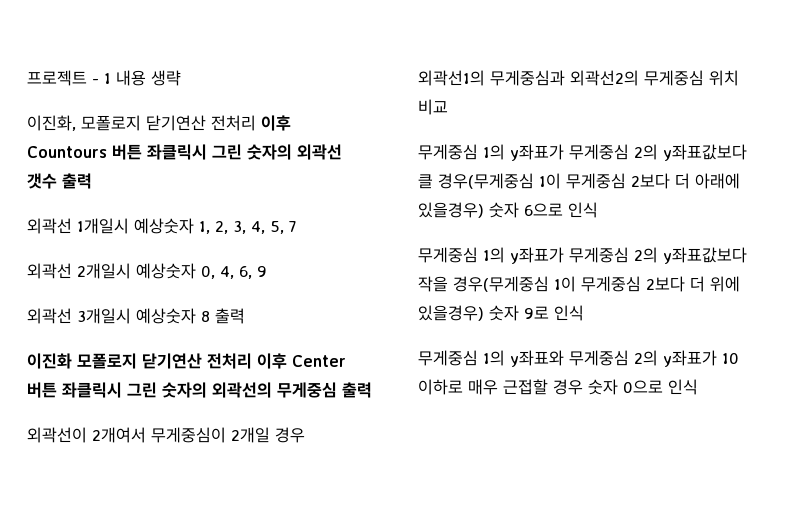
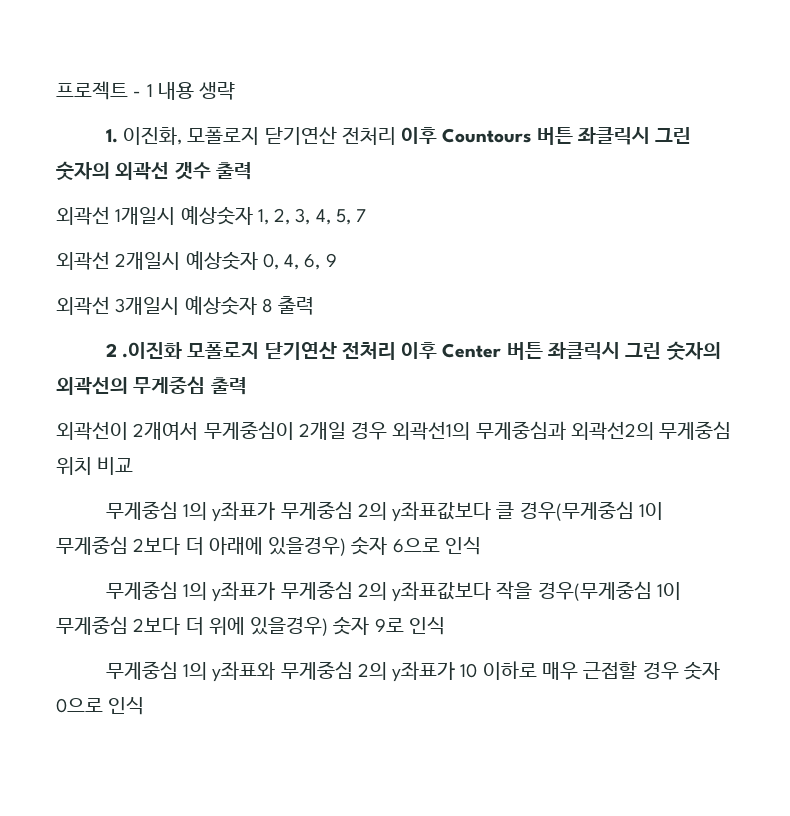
(181, 78) none -> [105,129,118,143] 1.
[27,353,72,369] 이진화 -> [105,342,183,359] 2 .이진화

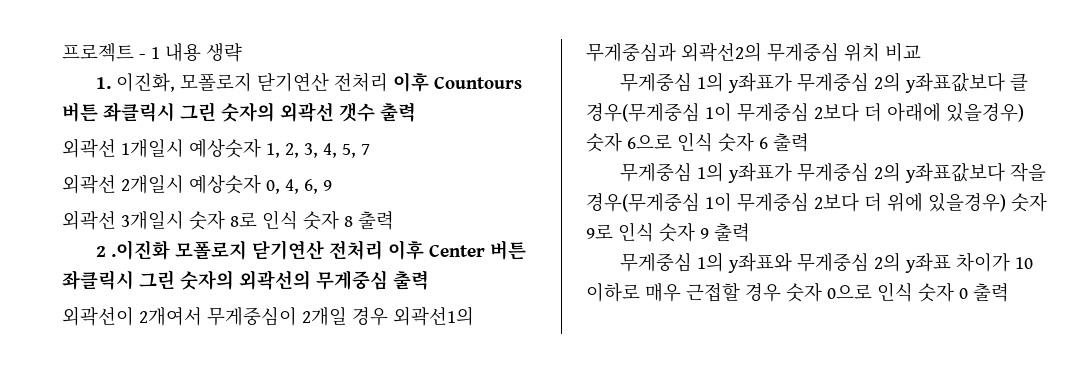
[184,296,257,315] 예상숫자 -> [188,210,339,230] 숫자 8로 인식 숫자
(481, 546) none -> [717,132,809,152] 숫자 6 출력
(445, 626) none -> [658,222,750,242] 숫자 9 출력
[392,661,456,682] y좌표가 -> [904,252,1010,273] y좌표 차이가
(145, 706) none -> [917,282,1009,302] 숫자 0 출력

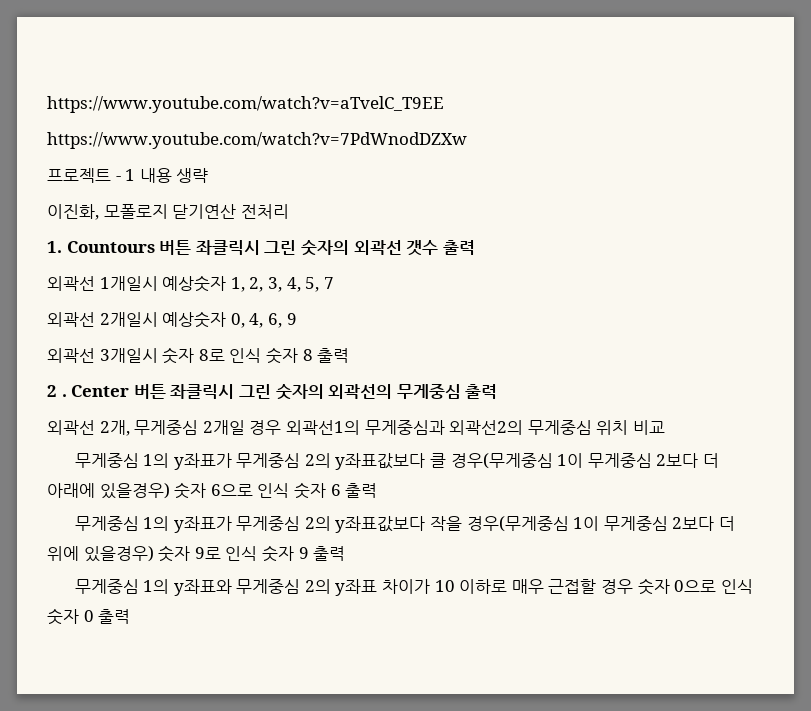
(62, 52) none -> [47,96,444,113] [47,132,467,149] https://www.youtube.com/watch?v=aTvelC_T9EE // https://www.youtube.com/watch?v=7PdWnodDZXw //
[95,77,111,89] 1. -> (209, 175) none
[392,72,429,92] 이후 -> [47,241,62,253] // 1.
[110,240,424,260] .이진화 모폴로지 닫기연산 전처리 이후 -> [61,394,67,397] .
[62,306,297,326] 외곽선이 2개여서 무게중심이 -> [47,420,199,436] 외곽선 2개, 무게중심

